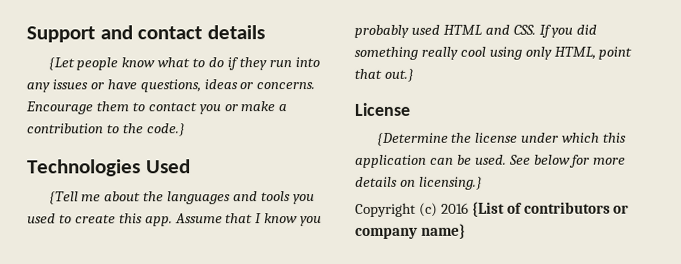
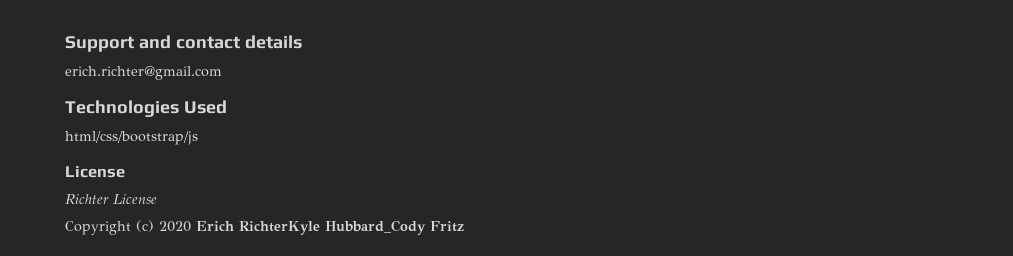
[47,57,320,71] [26,79,316,93] [25,101,288,115] [26,123,186,137] [27,159,191,177] [48,191,315,205] [27,213,323,227] [354,24,598,38] [354,46,633,60] [354,68,414,82] [354,102,410,116] [376,132,628,146] [355,154,627,168] [355,176,483,190] [355,201,630,217] [355,223,466,239] {Let people know what to do if they run into any issues or have questions, ideas or concerns. Encourage them to contact you or make a contribution to the code.} // Technologies Used // {Tell me about the languages and tools you used to create this app. Assume that I know you probably used HTML and CSS. If you did something really cool using only HTML, point that out.} // License // {Determine the license under which this application can be used. See below for more details on licensing.} // Copyright (c) 2016 {List of contributors or company name} -> [65,66,222,80] [65,100,227,117] [65,131,198,145] [65,166,125,178] [65,194,157,205] [65,220,464,235] erich.richter@gmail.com // Technologies Used // html/css/bootstrap/js // License // Richter License // Copyright (c) 2020 Erich RichterKyle Hubbard_Cody Fritz

